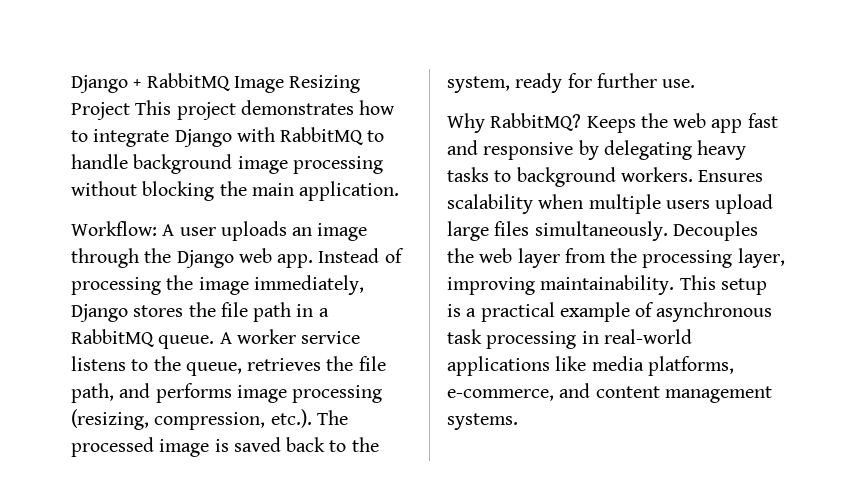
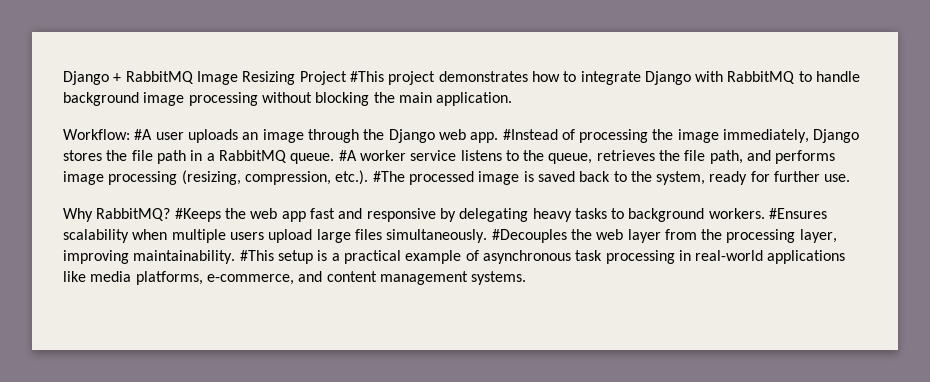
[135,100,172,115] This -> [349,71,384,82] #This
[162,224,175,236] A -> [134,129,153,140] #A
[318,248,380,263] Instead -> [502,129,558,140] #Instead
[219,332,232,344] A -> [338,150,357,161] #A
[316,410,348,425] The -> [372,171,405,182] #The
[586,116,636,133] Keeps -> [174,208,221,222] #Keeps
[698,170,764,182] Ensures -> [769,208,828,219] #Ensures
[672,221,758,241] Decouples -> [491,229,567,243] #Decouples
[679,275,716,290] This -> [239,250,274,261] #This

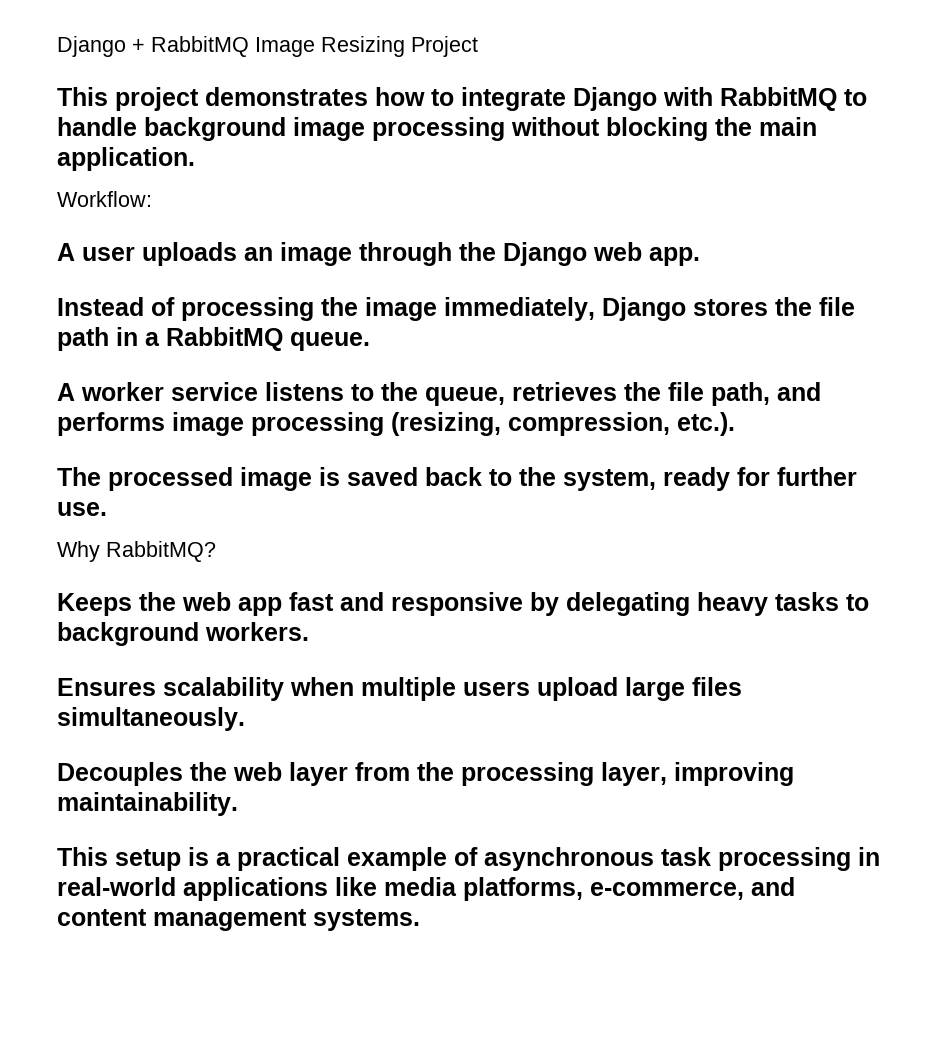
[349,71,384,82] #This -> [57,87,108,106] // This
[134,129,153,140] #A -> [57,243,75,261] // A
[502,129,558,140] #Instead -> [57,297,144,316] // Instead
[338,150,357,161] #A -> [57,383,75,401] // A
[372,171,405,182] #The -> [57,467,101,486] // The
[174,208,221,222] #Keeps -> [57,593,132,616] // Keeps
[769,208,828,219] #Ensures -> [57,678,156,696] // Ensures
[491,229,567,243] #Decouples -> [57,762,183,786] // Decouples
[239,250,274,261] #This -> [57,847,108,866] // This

